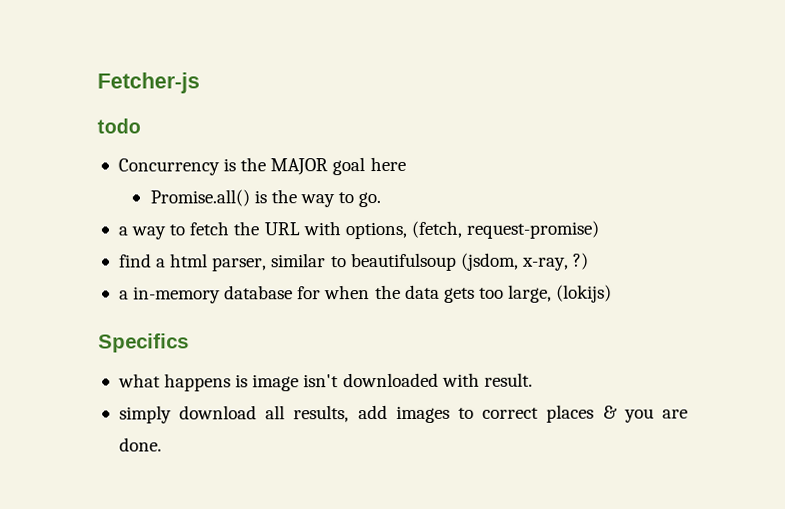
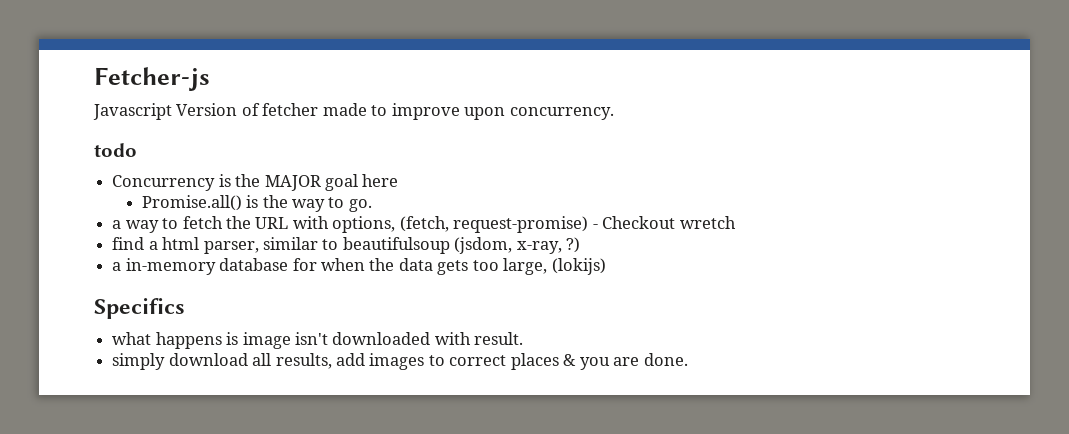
(200, 83) none -> [93,103,614,120] // Javascript Version of fetcher made to improve upon concurrency.
(600, 229) none -> [592,216,736,229] - Checkout wretch

